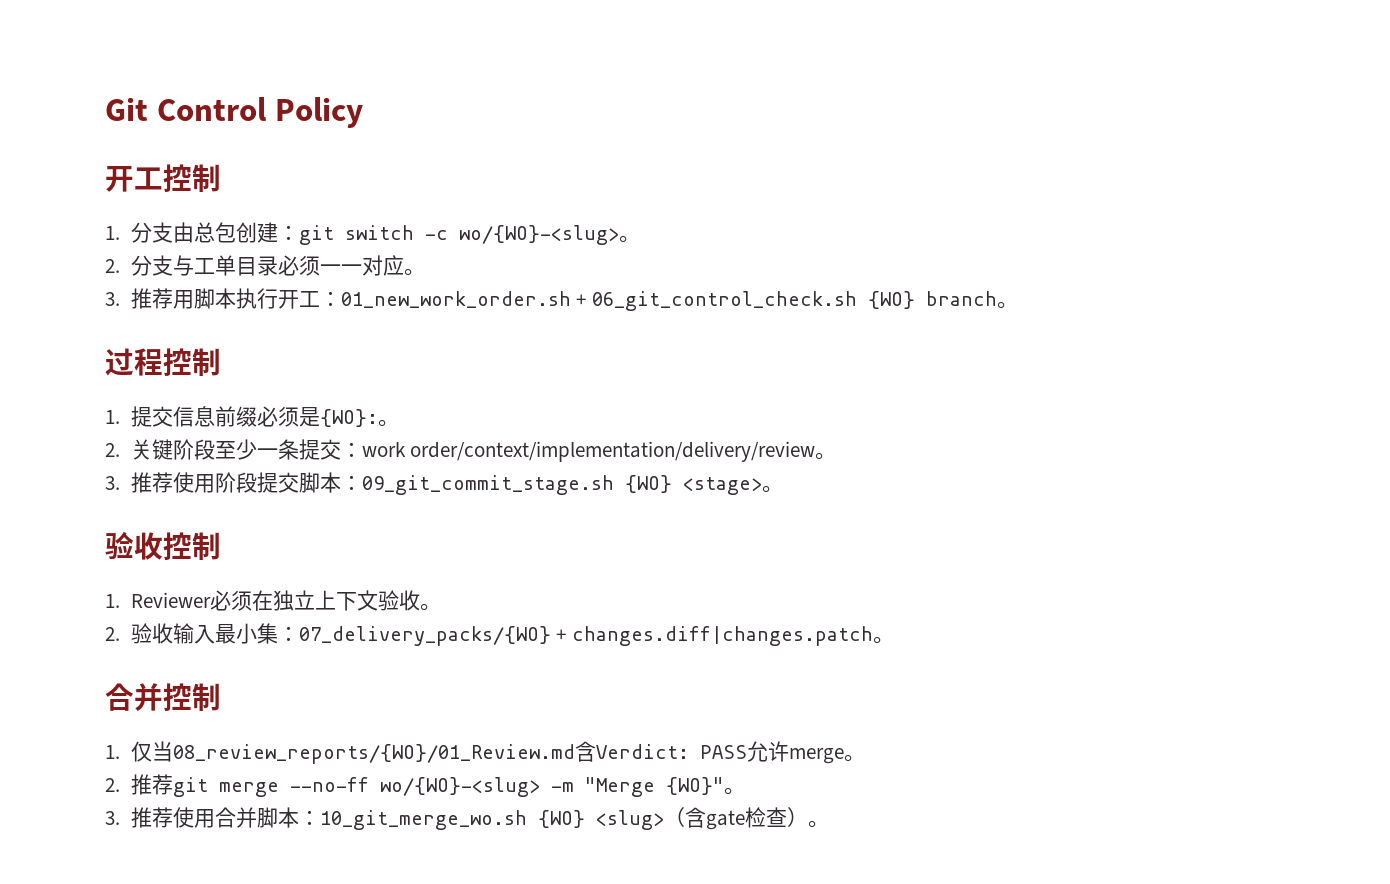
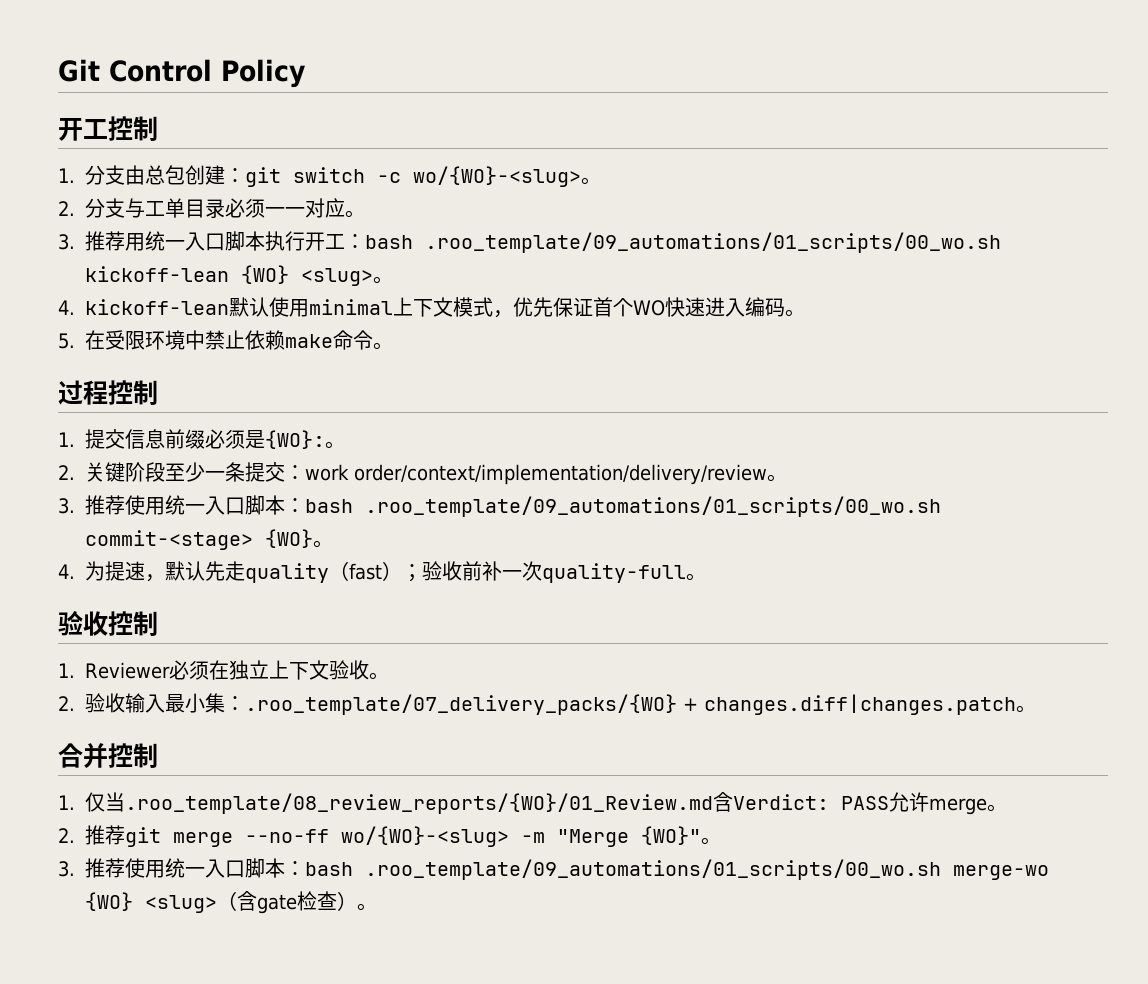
(194, 299) none -> [145,231,225,251] 统一入口
[340,291,997,311] 01_new_work_order.sh + 06_git_control_check.sh {WO} branch -> [365,232,1001,253] [85,265,393,286] [58,297,805,318] [58,330,373,350] bash .roo_template/09_automations/01_scripts/00_wo.sh kickoff-lean {WO} <slug>。 // 4. kickoff-lean默认使用minimal上下文模式，优先保证首个WO快速进入编码。 // 5.在受限环境中禁止依赖make命令
[214,472,762,495] 阶段提交脚本：09_git_commit_stage.sh {WO} <stage> -> [165,495,941,517] [85,529,333,550] [58,561,686,583] 统一入口脚本：bash .roo_template/09_automations/01_scripts/00_wo.sh commit-<stage> {WO}。 // 4.为提速，默认先走quality（fast）；验收前补一次quality-full
[298,626,551,646] 07_delivery_packs/{WO} -> [245,694,677,715] .roo_template/07_delivery_packs/{WO}
[172,744,575,764] 08_review_reports/{WO}/01_Review.md -> [125,793,713,814] .roo_template/08_review_reports/{WO}/01_Review.md
[214,807,527,830] 合并脚本：10_git_merge_wo.sh -> [165,858,1049,880] 统一入口脚本：bash .roo_template/09_automations/01_scripts/00_wo.sh merge-wo

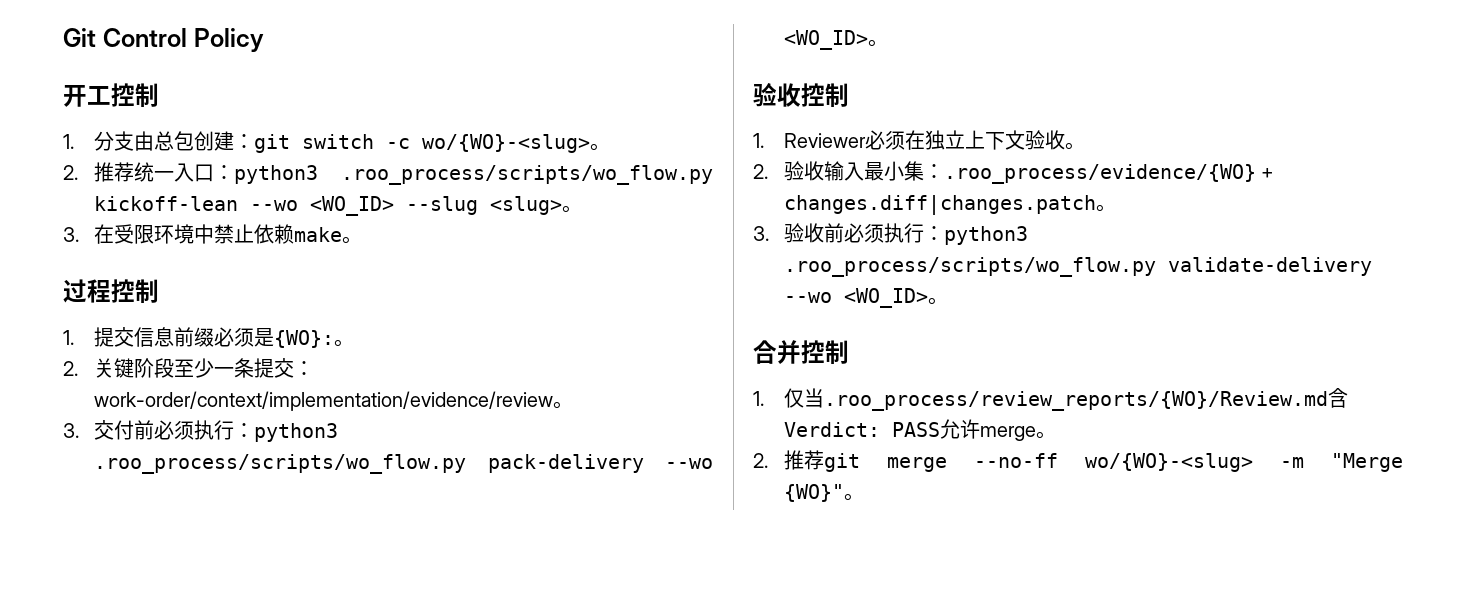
[85,198,365,218] [58,231,1001,253] [85,265,393,286] [58,297,805,318] [58,333,75,349] 分支与工单目录必须一一对应。 // 3.推荐用统一入口脚本执行开工：bash .roo_template/09_automations/01_scripts/00_wo.sh kickoff-lean {WO} <slug>。 // 4. kickoff-lean默认使用minimal上下文模式，优先保证首个WO快速进入编码。 // 5. -> [93,162,713,185] [93,196,582,216] [63,227,79,242] 推荐统一入口：python3 .roo_process/scripts/wo_flow.py kickoff-lean --wo <WO_ID> --slug <slug>。 // 3.
[333,330,373,350] 命令 -> (342, 234) none
[305,464,787,485] [58,495,941,517] [85,529,333,550] [58,561,686,583] work order/context/implementation/delivery/review。 // 3.推荐使用统一入口脚本：bash .roo_template/09_automations/01_scripts/00_wo.sh commit-<stage> {WO}。 // 4.为提速，默认先走quality（fast）；验收前补一次quality-full -> [93,391,573,411] [63,420,338,442] [93,454,713,474] [783,30,868,50] work-order/context/implementation/evidence/review。 // 3.交付前必须执行：python3 .roo_process/scripts/wo_flow.py pack-delivery --wo <WO_ID>
[245,694,677,715] .roo_template/07_delivery_packs/{WO} -> [943,164,1256,184] .roo_process/evidence/{WO}
(1036, 709) none -> [753,223,1028,245] [783,257,1372,277] [783,288,948,308] // 3.验收前必须执行：python3 .roo_process/scripts/wo_flow.py validate-delivery --wo <WO_ID>。
[125,793,713,814] .roo_template/08_review_reports/{WO}/01_Review.md -> [823,391,1328,411] .roo_process/review_reports/{WO}/Review.md
[58,858,1049,880] [85,891,377,914] // 3.推荐使用统一入口脚本：bash .roo_template/09_automations/01_scripts/00_wo.sh merge-wo {WO} <slug>（含gate检查）。 -> (864, 497) none

